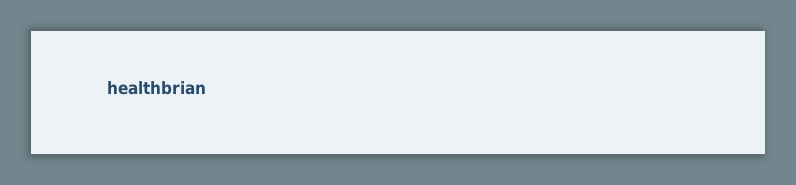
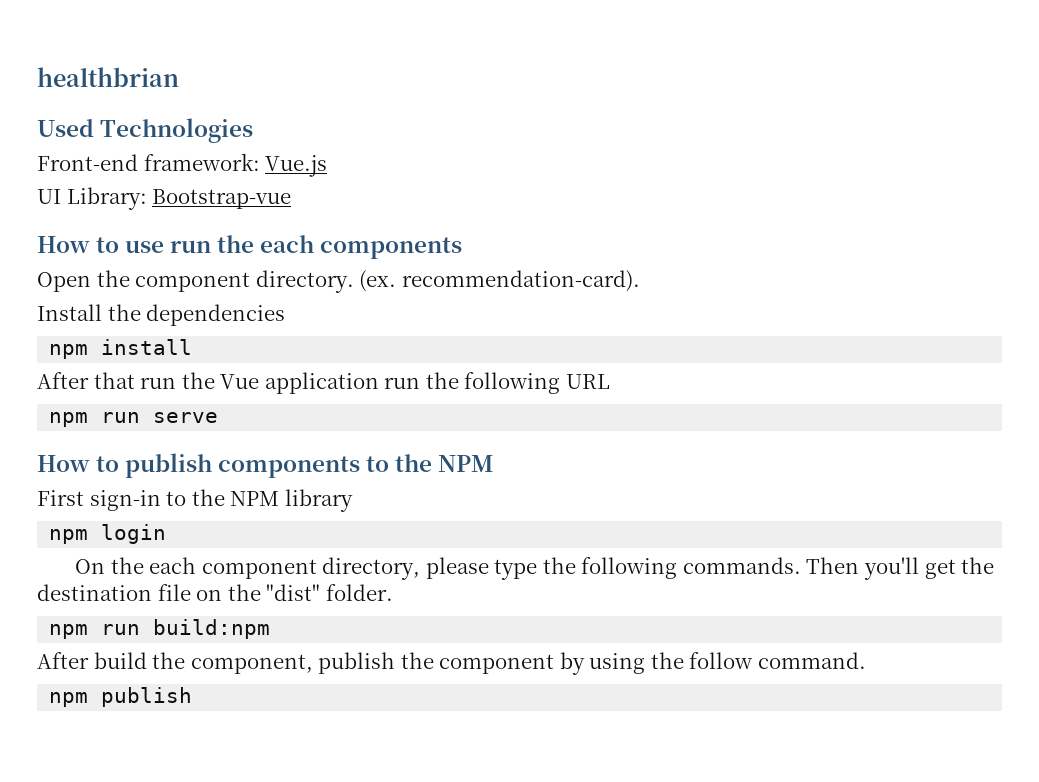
(206, 88) none -> [37,118,254,143] [37,153,328,177] [37,187,292,210] [37,235,463,259] [37,270,640,293] [37,304,286,326] [49,339,193,359] [37,372,610,394] [49,412,219,427] [37,453,495,478] [37,489,353,512] [49,524,167,544] [75,557,995,580] [37,584,393,601] [49,619,271,639] [37,652,866,675] [49,687,193,707] // Used Technologies // Front-end framework: Vue.js // UI Library: Bootstrap-vue // How to use run the each components // Open the component directory. (ex. recommendation-card). // Install the dependencies // npm install // After that run the Vue application run the following URL // npm run serve // How to publish components to the NPM // First sign-in to the NPM library // npm login // On the each component directory, please type the following commands. Then you'll get the destination file on the "dist" folder. // npm run build:npm // After build the component, publish the component by using the follow command. // npm publish

